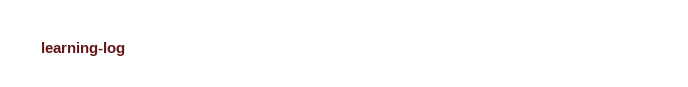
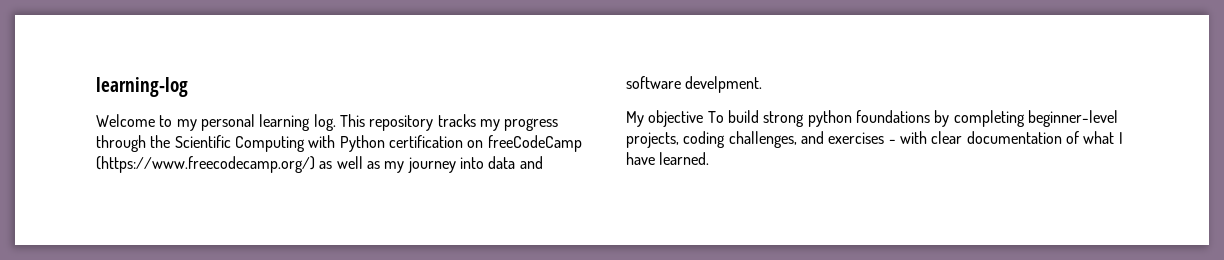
(125, 49) none -> [96,114,559,131] [96,135,582,152] [96,156,543,173] [626,76,763,93] [626,110,1118,127] [626,131,1123,148] [626,152,710,165] // Welcome to my personal learning log. This repository tracks my progress through the Scientific Computing with Python certification on freeCodeCamp (https://www.freecodecamp.org/) as well as my journey into data and software develpment. // My objective To build strong python foundations by completing beginner-level projects, coding challenges, and exercises - with clear documentation of what I have learned.

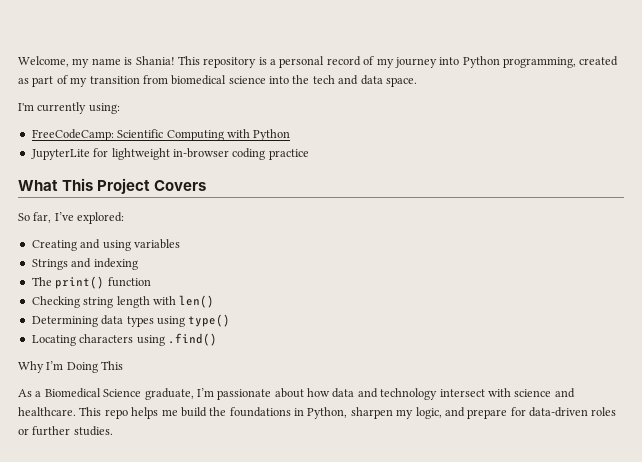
[96,77,188,97] [96,114,559,131] [96,135,582,152] [96,156,543,173] [626,76,763,93] [626,110,1118,127] [626,131,1123,148] [626,152,710,165] learning-log // Welcome to my personal learning log. This repository tracks my progress through the Scientific Computing with Python certification on freeCodeCamp (https://www.freecodecamp.org/) as well as my journey into data and software develpment. // My objective To build strong python foundations by completing beginner-level projects, coding challenges, and exercises - with clear documentation of what I have learned. -> [18,56,619,68] [18,75,417,87] [18,102,120,114] [31,129,291,141] [30,148,309,160] [18,178,207,194] [18,212,125,224] [31,239,180,251] [31,258,138,270] [31,276,151,289] [31,295,215,308] [31,314,231,327] [31,333,217,346] [18,361,124,373] [18,388,575,400] [18,407,617,419] [18,426,113,436] Welcome, my name is Shania! This repository is a personal record of my journey into Python programming, created as part of my transition from biomedical science into the tech and data space. // I'm currently using: // FreeCodeCamp: Scientific Computing with Python // JupyterLite for lightweight in-browser coding practice // What This Project Covers // So far, I’ve explored: // Creating and using variables // Strings and indexing // The print() function // Checking string length with len() // Determining data types using type() // Locating characters using .find() // Why I’m Doing This // As a Biomedical Science graduate, I’m passionate about how data and technology intersect with science and healthcare. This repo helps me build the foundations in Python, sharpen my logic, and prepare for data-driven roles or further studies.

